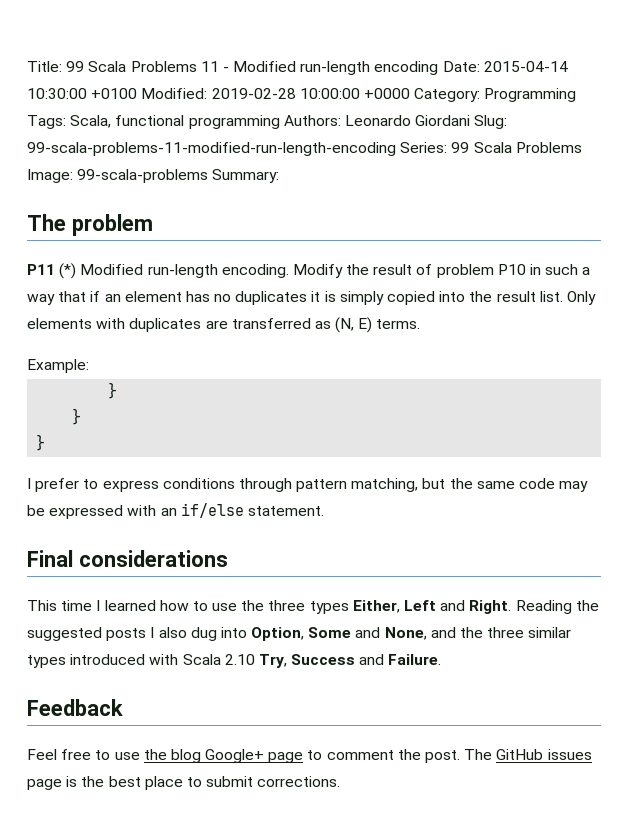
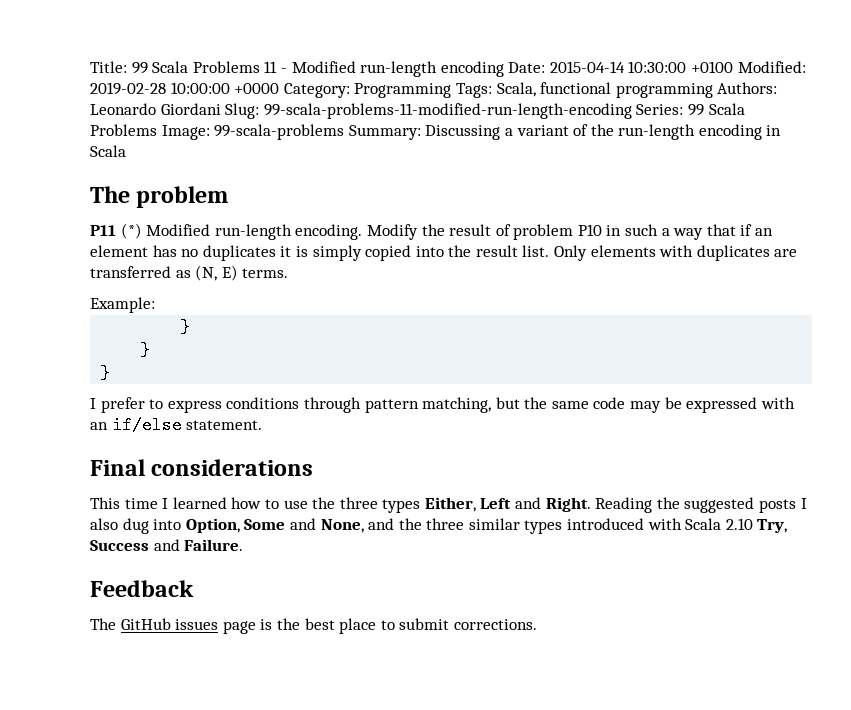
(280, 176) none -> [425,124,782,140] [90,145,126,157] Discussing a variant of the run-length encoding in Scala
[27,749,461,763] Feel free to use the blog Google+ page to comment the post. -> (194, 588) none

